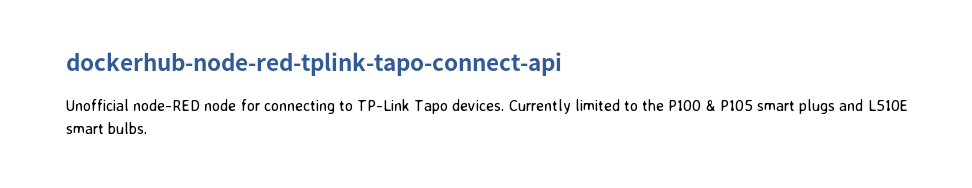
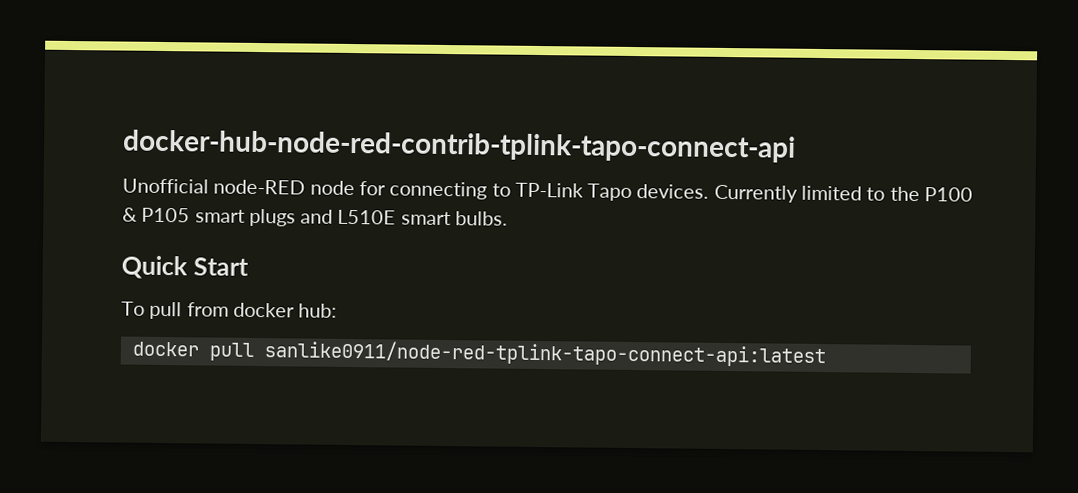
[66,52,562,76] dockerhub-node-red-tplink-tapo-connect-api -> [122,129,796,163] docker-hub-node-red-contrib-tplink-tapo-connect-api
(148, 128) none -> [121,255,249,280] [121,301,338,320] [131,340,826,368] // Quick Start // To pull from docker hub: // docker pull sanlike0911/node-red-tplink-tapo-connect-api:latest

